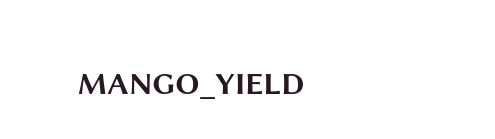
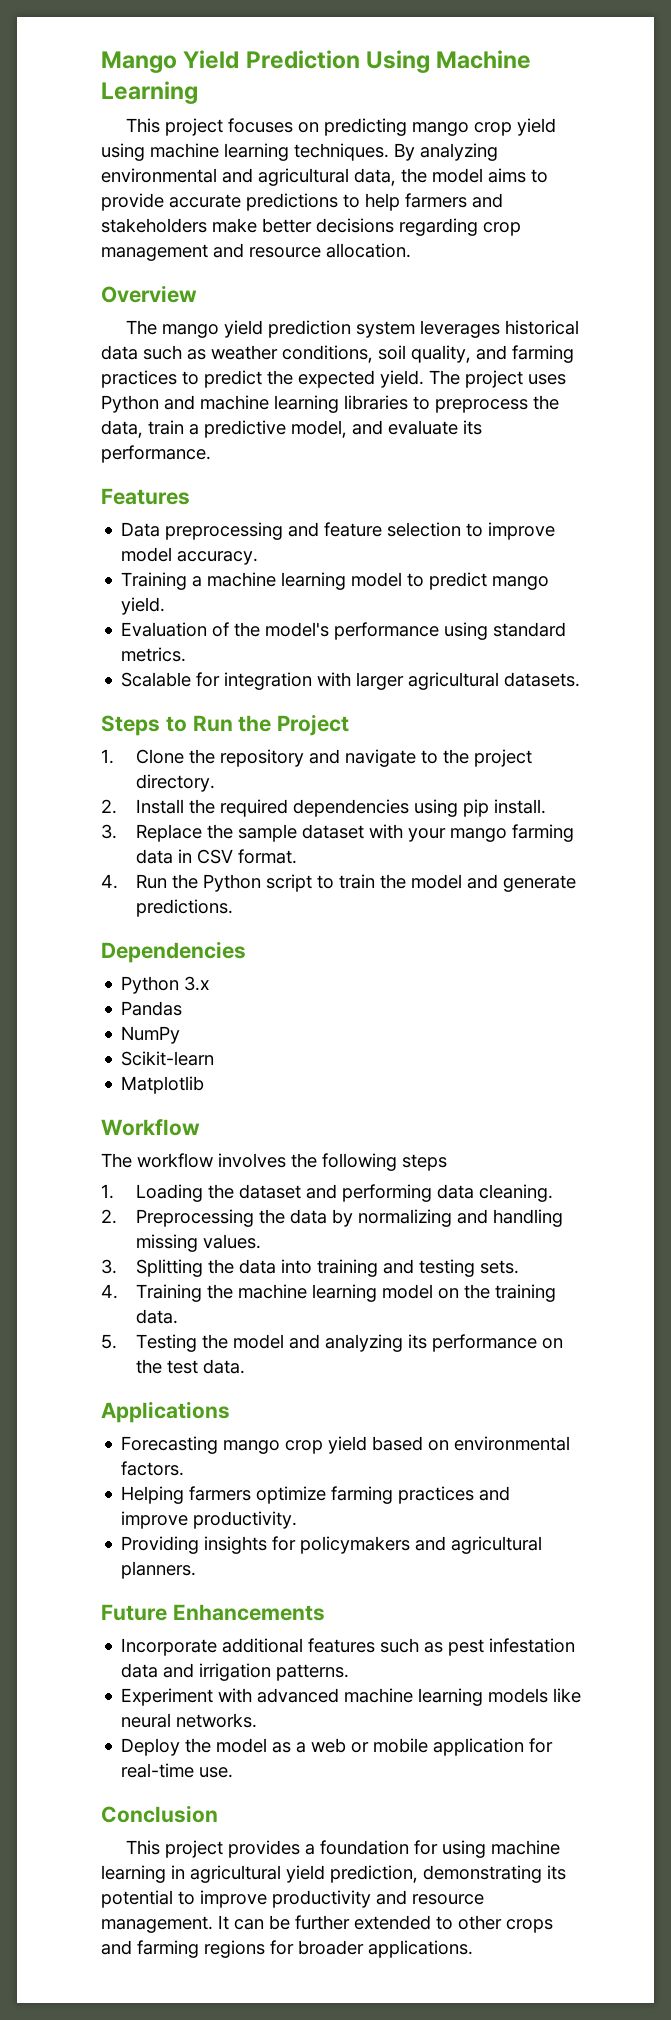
[78,73,305,99] MANGO_YIELD -> [101,50,532,73] [101,81,198,104] [126,118,557,136] [101,143,498,161] [101,168,548,186] [101,193,503,211] [101,218,521,236] [101,243,411,261] [101,285,197,303] [126,320,580,338] [101,345,574,363] [101,370,566,388] [101,395,559,413] [101,420,482,438] [101,445,211,463] [101,488,190,505] [121,522,556,540] [121,547,259,565] [121,572,550,590] [121,597,166,615] [121,622,567,640] [121,647,187,662] [121,672,581,690] [101,714,350,736] [101,749,533,767] [136,774,216,792] [101,799,547,817] [101,824,575,842] [136,849,298,864] [101,874,577,892] [136,899,234,917] [101,941,246,963] [121,976,210,994] [121,1001,183,1016] [121,1026,181,1044] [121,1051,215,1066] [121,1076,205,1094] [101,1119,200,1136] [101,1153,447,1171] [101,1184,554,1202] [101,1209,564,1227] [136,1234,262,1252] [101,1259,520,1277] [101,1284,557,1302] [136,1309,179,1324] [101,1334,564,1352] [136,1359,246,1374] [101,1401,230,1423] [121,1436,571,1454] [121,1461,185,1476] [121,1486,511,1504] [121,1511,298,1529] [121,1536,543,1554] [121,1561,197,1579] [101,1604,325,1621] [121,1638,576,1656] [121,1663,350,1681] [121,1688,582,1706] [121,1713,258,1728] [121,1738,554,1756] [121,1763,234,1778] [101,1805,218,1823] [126,1840,561,1858] [101,1865,566,1883] [101,1890,484,1908] [101,1915,553,1933] [101,1940,473,1958] Mango Yield Prediction Using Machine Learning // This project focuses on predicting mango crop yield using machine learning techniques. By analyzing environmental and agricultural data, the model aims to provide accurate predictions to help farmers and stakeholders make better decisions regarding crop management and resource allocation. // Overview // The mango yield prediction system leverages historical data such as weather conditions, soil quality, and farming practices to predict the expected yield. The project uses Python and machine learning libraries to preprocess the data, train a predictive model, and evaluate its performance. // Features // Data preprocessing and feature selection to improve model accuracy. // Training a machine learning model to predict mango yield. // Evaluation of the model's performance using standard metrics. // Scalable for integration with larger agricultural datasets. // Steps to Run the Project // 1. Clone the repository and navigate to the project directory. // 2. Install the required dependencies using pip install. // 3. Replace the sample dataset with your mango farming data in CSV format. // 4. Run the Python script to train the model and generate predictions. // Dependencies // Python 3.x // Pandas // NumPy // Scikit-learn // Matplotlib // Workflow // The workflow involves the following steps // 1. Loading the dataset and performing data cleaning. // 2. Preprocessing the data by normalizing and handling missing values. // 3. Splitting the data into training and testing sets. // 4. Training the machine learning model on the training data. // 5. Testing the model and analyzing its performance on the test data. // Applications // Forecasting mango crop yield based on environmental factors. // Helping farmers optimize farming practices and improve productivity. // Providing insights for policymakers and agricultural planners. // Future Enhancements // Incorporate additional features such as pest infestation data and irrigation patterns. // Experiment with advanced machine learning models like neural networks. // Deploy the model as a web or mobile application for real-time use. // Conclusion // This project provides a foundation for using machine learning in agricultural yield prediction, demonstrating its potential to improve productivity and resource management. It can be further extended to other crops and farming regions for broader applications.

